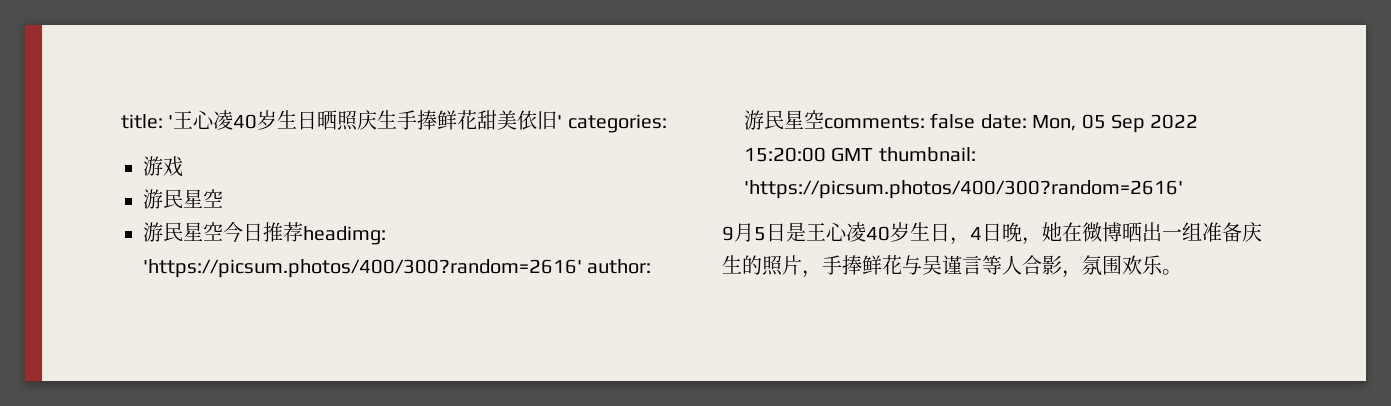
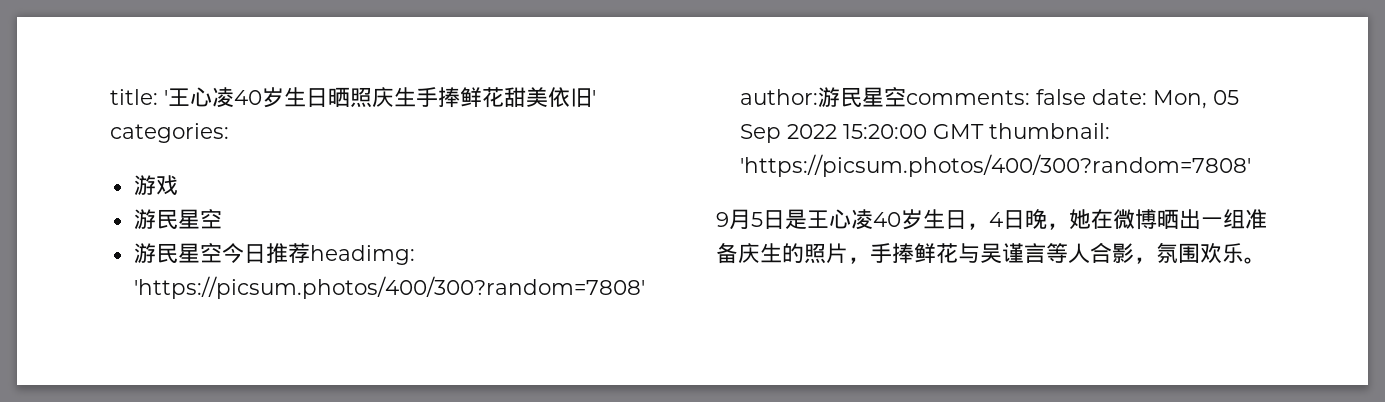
[143,259,582,278] 'https://picsum.photos/400/300?random=2616' -> [133,276,645,299] 'https://picsum.photos/400/300?random=7808'
[744,180,1183,199] 'https://picsum.photos/400/300?random=2616' -> [739,154,1251,177] 'https://picsum.photos/400/300?random=7808'

